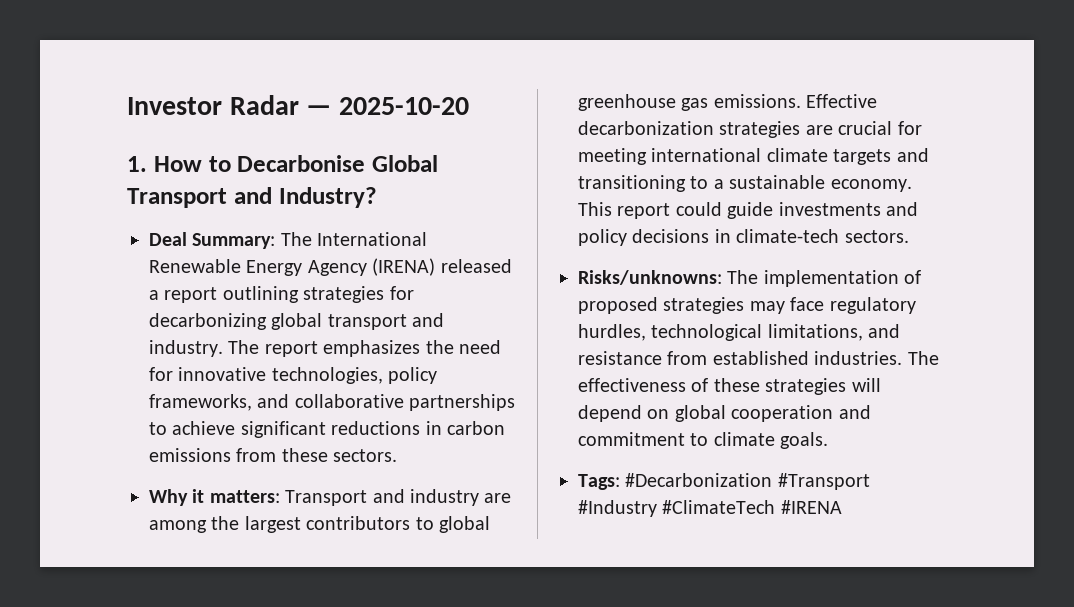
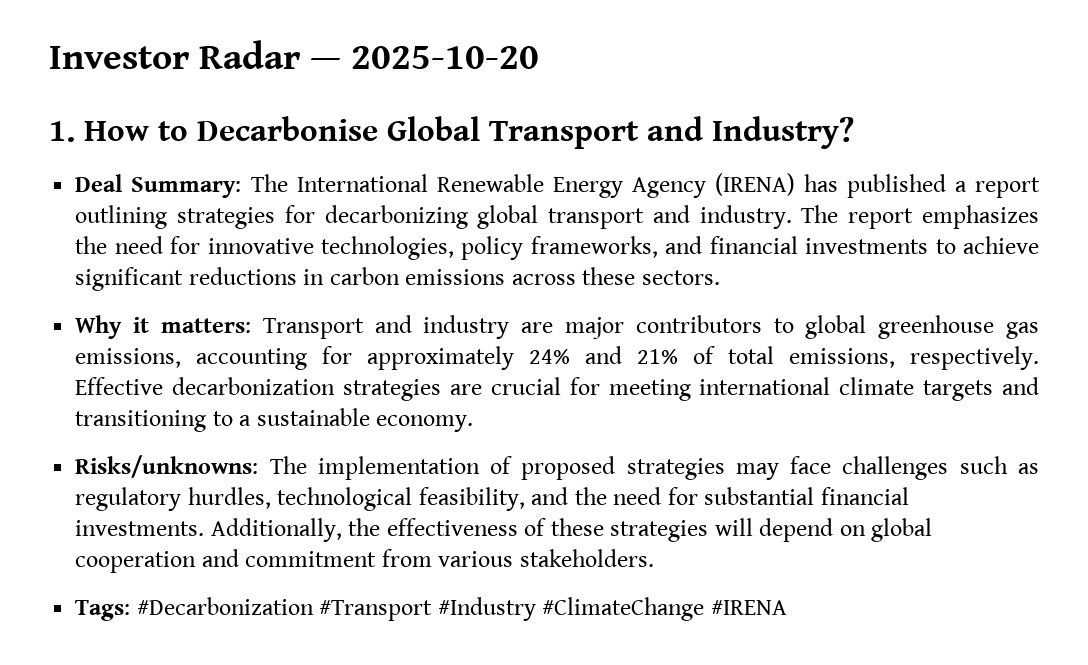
[440,259,512,273] released -> [803,174,946,198] has published
[294,394,516,411] collaborative partnerships -> [709,236,929,254] financial investments
[236,448,277,462] from -> [511,274,576,285] across
[149,516,301,533] among the largest -> [565,317,625,339] major
[713,94,801,108] emissions. -> [75,346,1040,370] emissions, accounting for approximately 24% and 21% of total emissions, respectively.
[578,202,918,219] [578,229,909,246] This report could guide investments and policy decisions in climate-tech sectors. -> (474, 423) none
[829,297,916,314] [578,324,901,341] [578,351,939,365] regulatory hurdles, technological limitations, and resistance from established industries. The -> [842,456,1039,480] [75,487,909,511] [75,518,381,542] challenges such as regulatory hurdles, technological feasibility, and the need for substantial financial investments. Additionally, the
[690,432,829,449] to climate goals. -> [381,549,654,567] from various stakeholders.
[662,500,776,514] #ClimateTech -> [542,597,705,621] #ClimateChange

